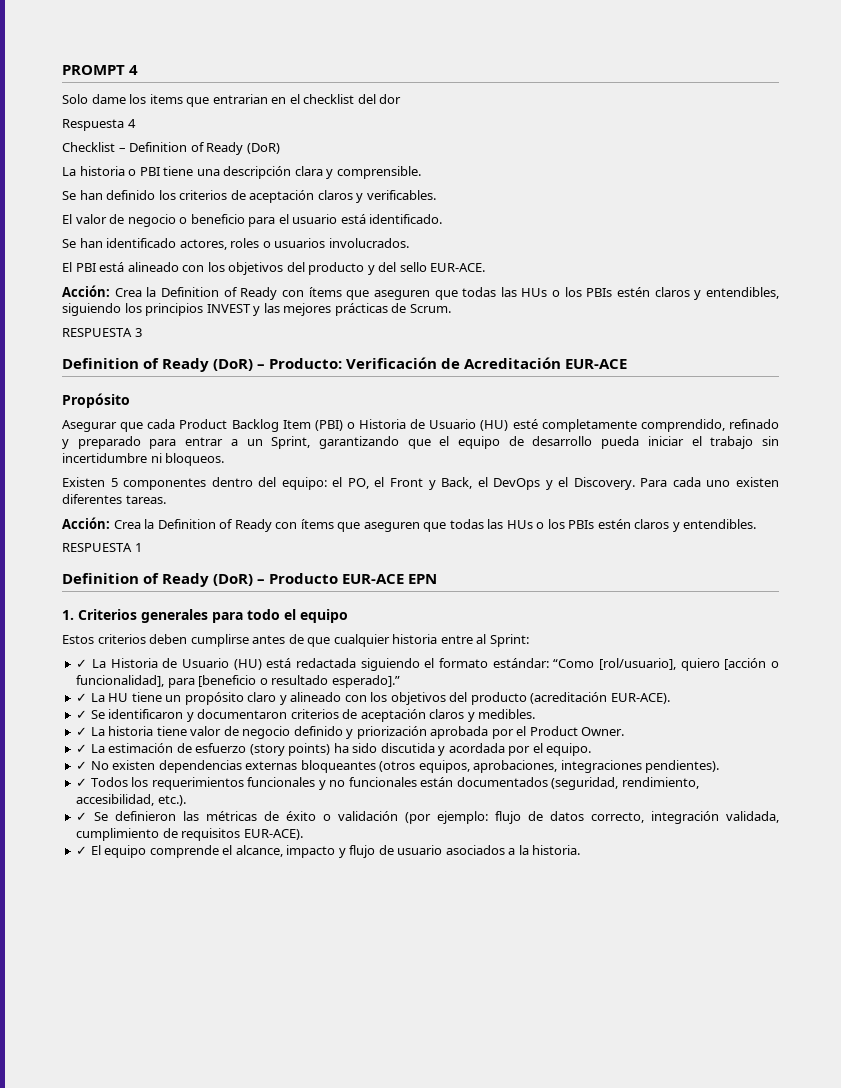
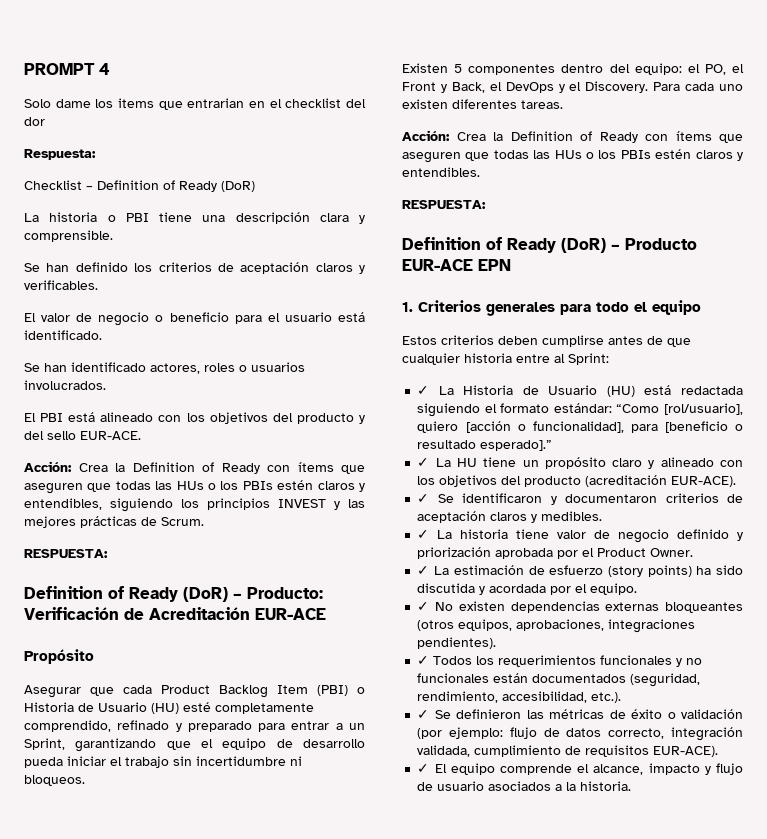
[62,119,136,131] Respuesta 4 -> [24,149,96,160] Respuesta:
[62,328,142,337] RESPUESTA 3 -> [24,549,108,558] RESPUESTA:
[62,543,142,552] RESPUESTA 1 -> [402,200,486,209] RESPUESTA:

